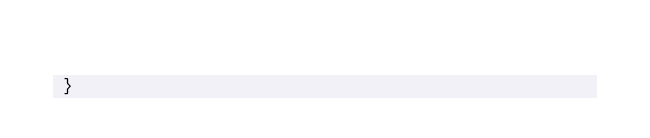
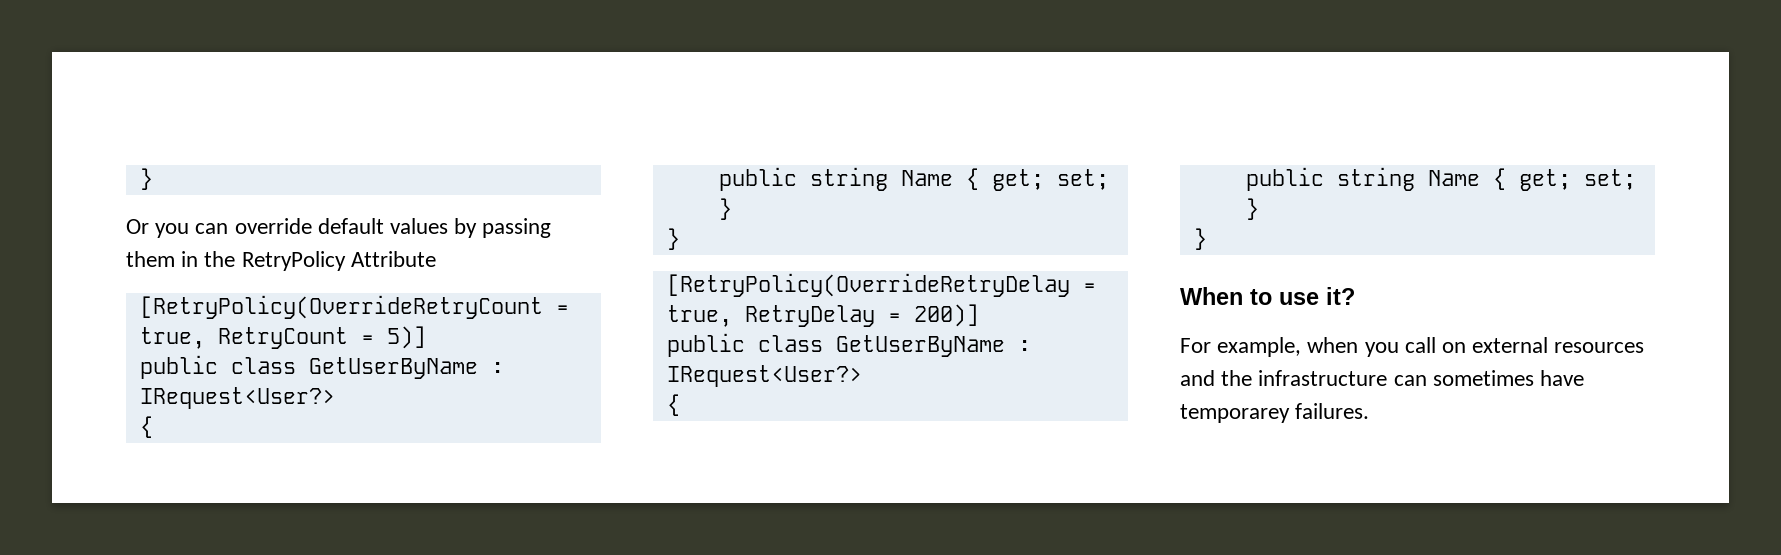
[63,77,74,95] } -> [139,168,153,190] [126,218,552,238] [126,251,436,271] [139,295,569,319] [139,326,426,349] [139,355,504,379] [139,387,335,409] [139,416,153,438] [718,167,1109,191] [718,198,732,220] [666,228,680,250] [666,273,1096,297] [666,304,979,327] [666,333,1031,357] [666,365,862,387] [666,394,680,416] [1245,167,1636,191] [1245,198,1259,220] [1193,228,1207,250] [1180,287,1355,305] [1180,337,1645,357] [1180,370,1585,386] [1180,403,1370,423] } // Or you can override default values by passing them in the RetryPolicy Attribute // [RetryPolicy(OverrideRetryCount = true, RetryCount = 5)] // public class GetUserByName : IRequest<User?> // { // public string Name { get; set; } // } // [RetryPolicy(OverrideRetryDelay = true, RetryDelay = 200)] // public class GetUserByName : IRequest<User?> // { // public string Name { get; set; } // } // When to use it? // For example, when you call on external resources and the infrastructure can sometimes have temporarey failures.

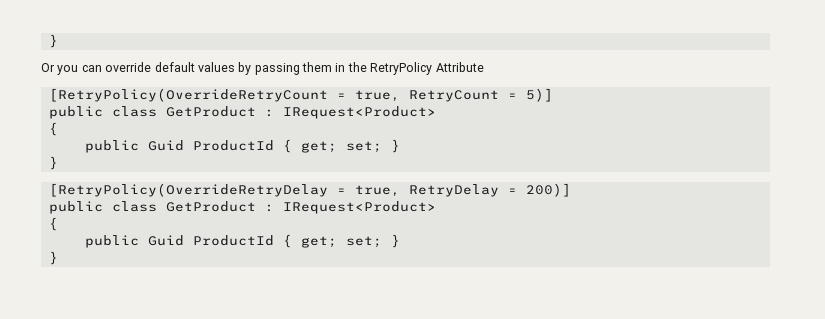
[308,357,504,379] [139,387,335,409] [139,416,153,438] [718,167,953,191] GetUserByName : IRequest<User?> // { // public string Name -> [165,106,436,119] [48,122,58,136] [84,140,274,153] GetProduct : IRequest<Product> // { // public Guid ProductId
[835,335,1031,357] [666,365,862,387] [666,394,680,416] [1245,167,1636,191] [1245,198,1259,220] [1193,228,1207,250] [1180,287,1355,305] [1180,337,1645,357] [1180,370,1585,386] [1180,403,1370,423] GetUserByName : IRequest<User?> // { // public string Name { get; set; } // } // When to use it? // For example, when you call on external resources and the infrastructure can sometimes have temporarey failures. -> [165,201,436,214] [48,217,58,231] [84,234,400,248] [48,251,58,265] GetProduct : IRequest<Product> // { // public Guid ProductId { get; set; } // }

